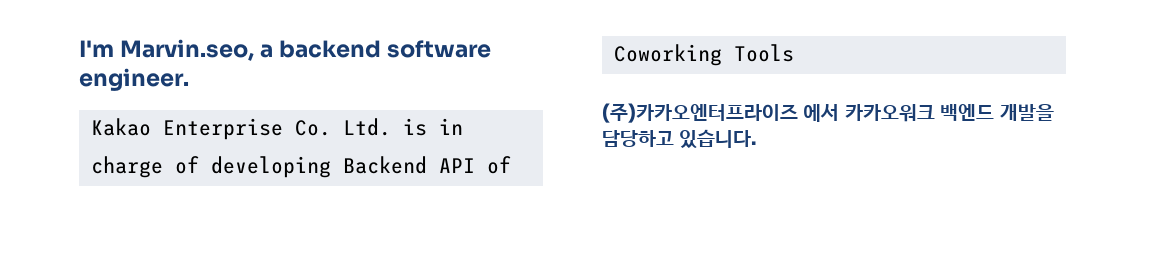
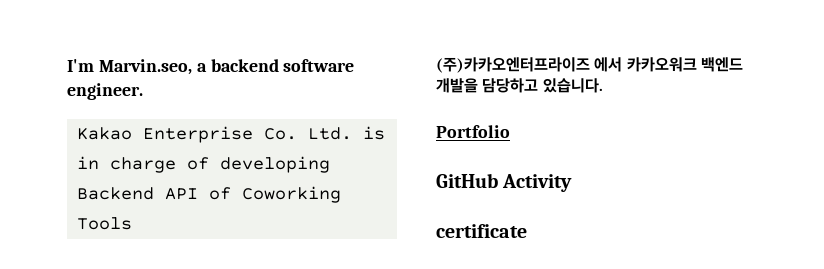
(757, 138) none -> [436,125,510,138] [436,173,573,192] [436,224,527,238] // Portfolio // GitHub Activity // certificate

